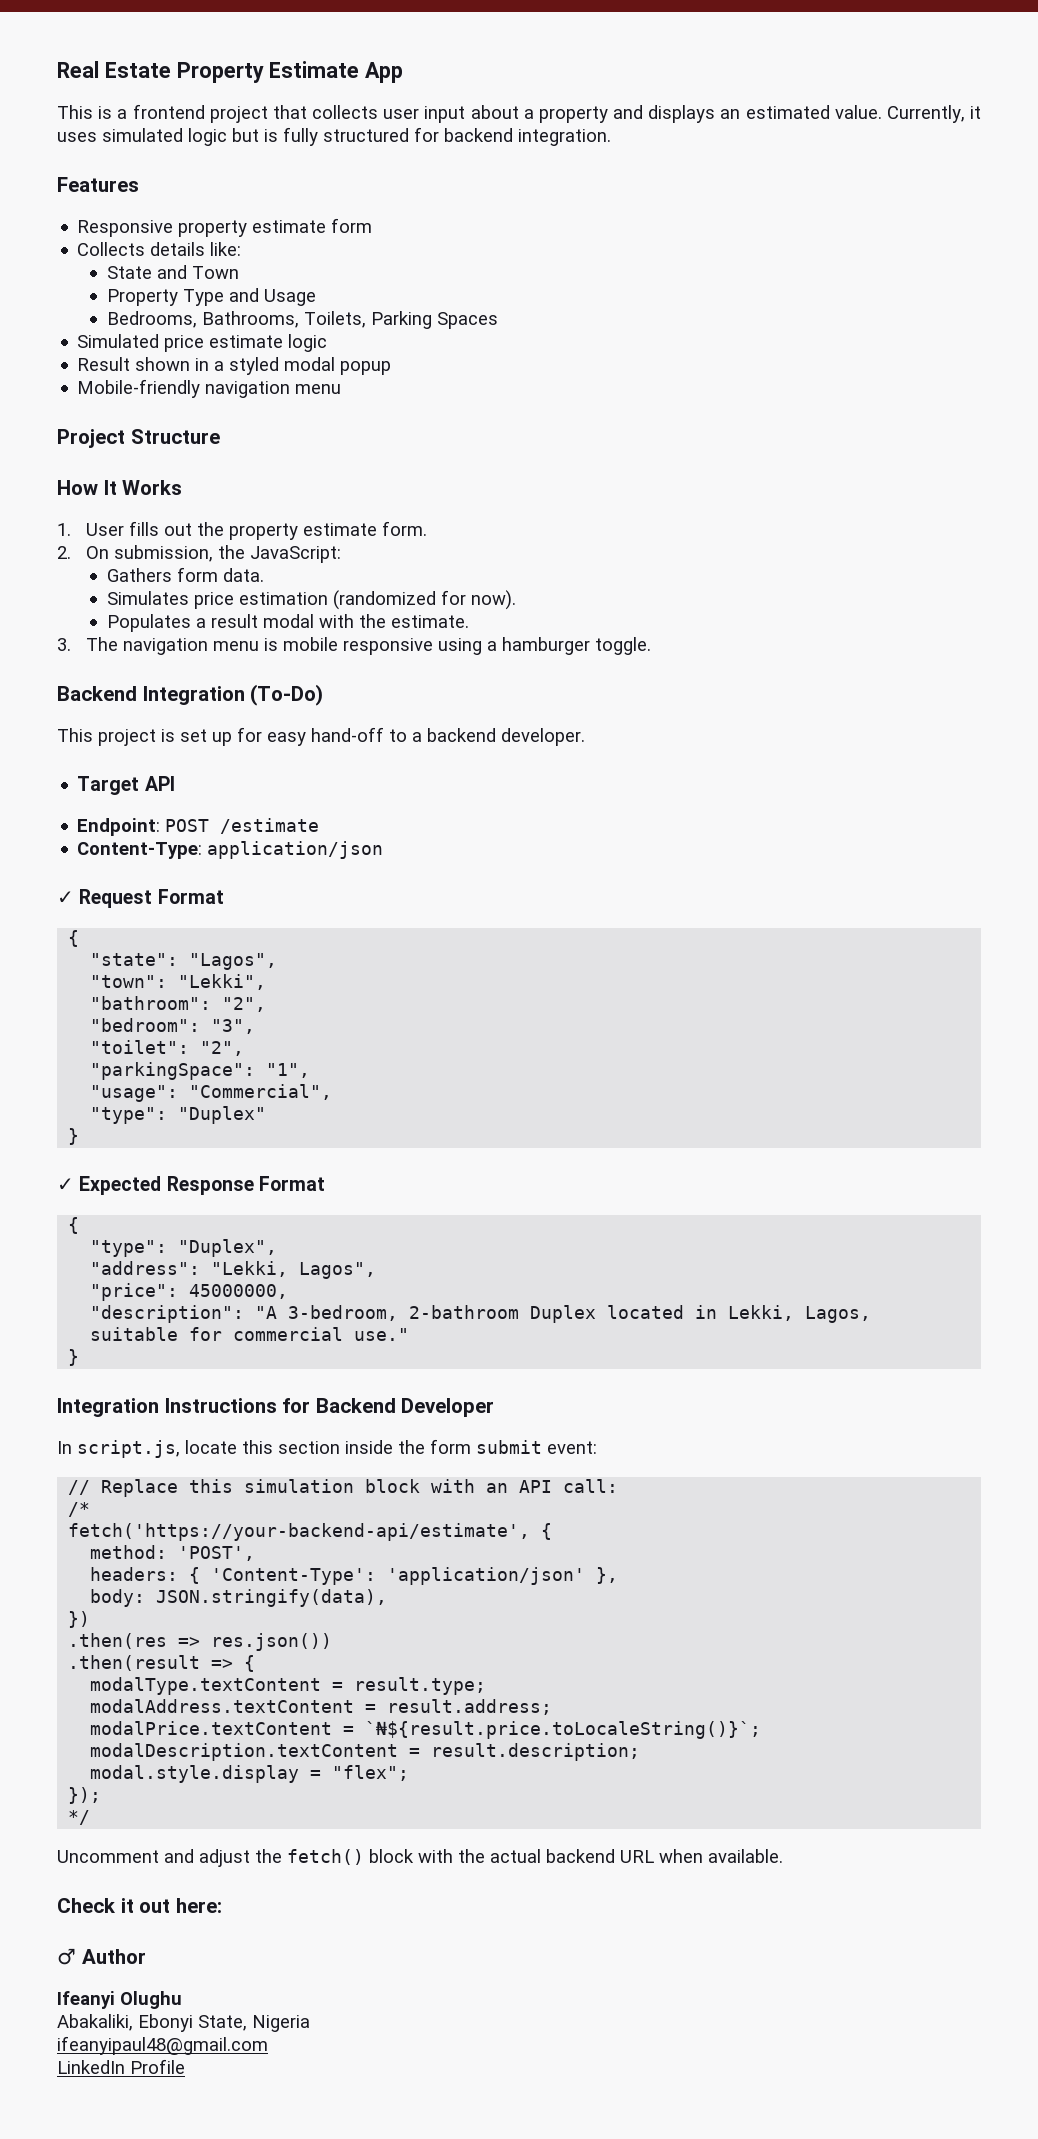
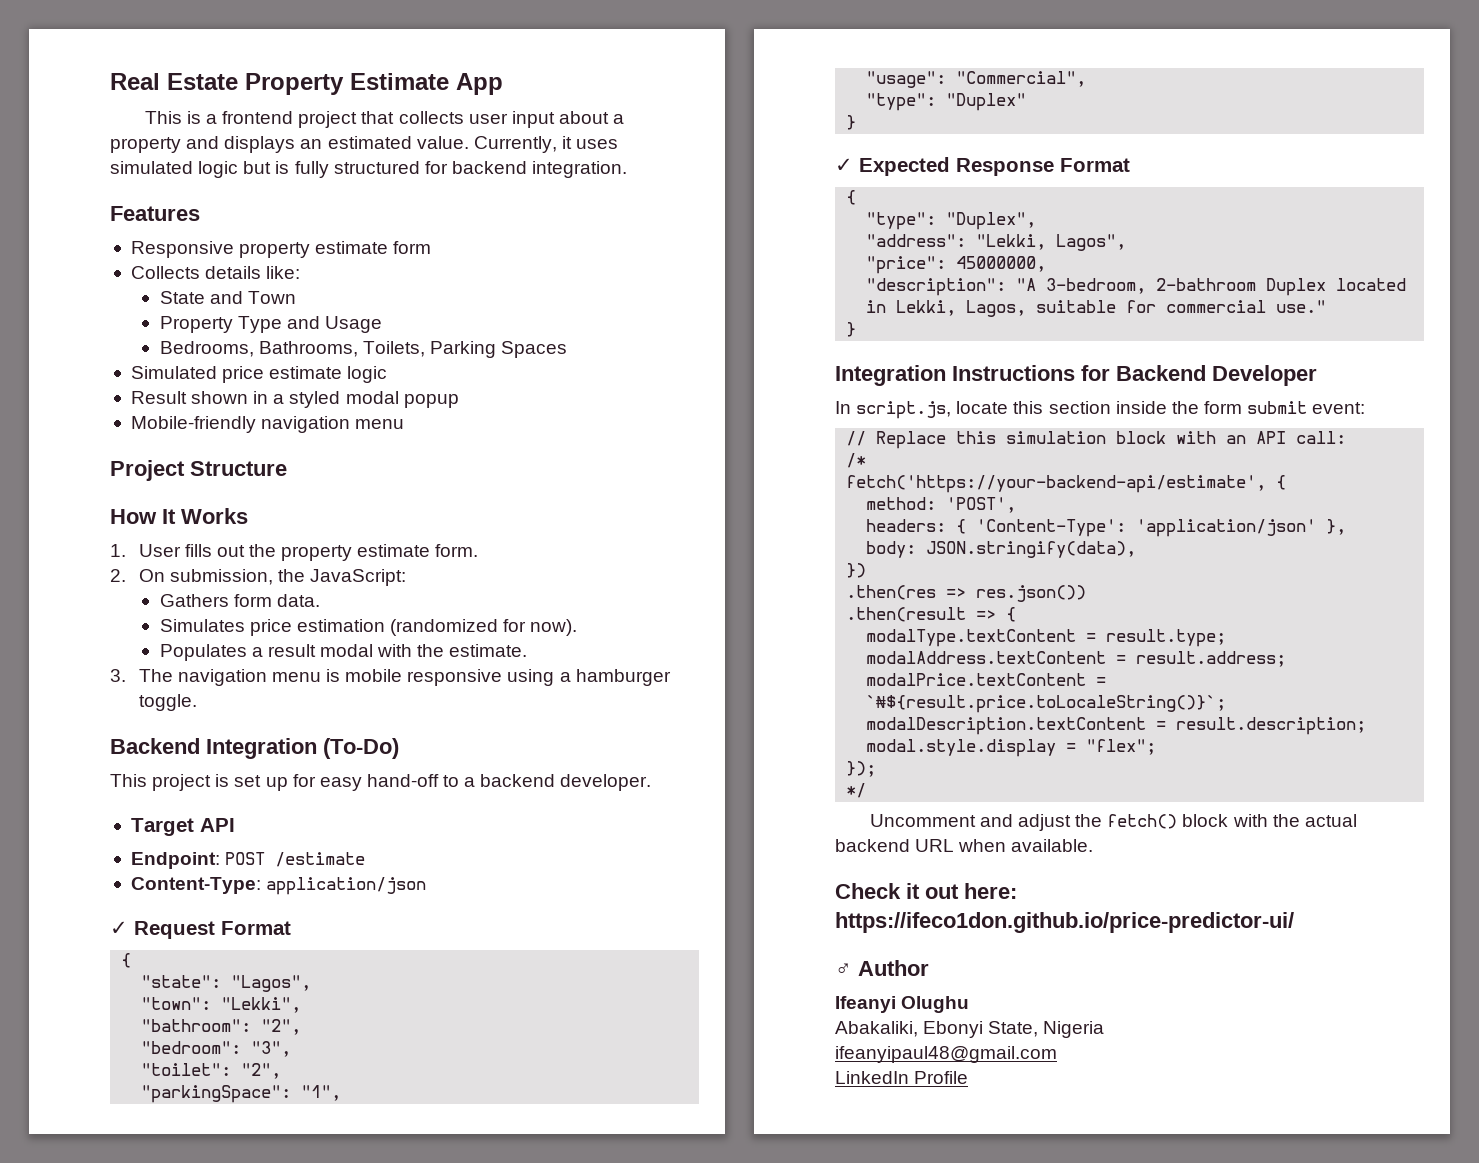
(222, 1905) none -> [835,912,1294,933] https://ifeco1don.github.io/price-predictor-ui/

